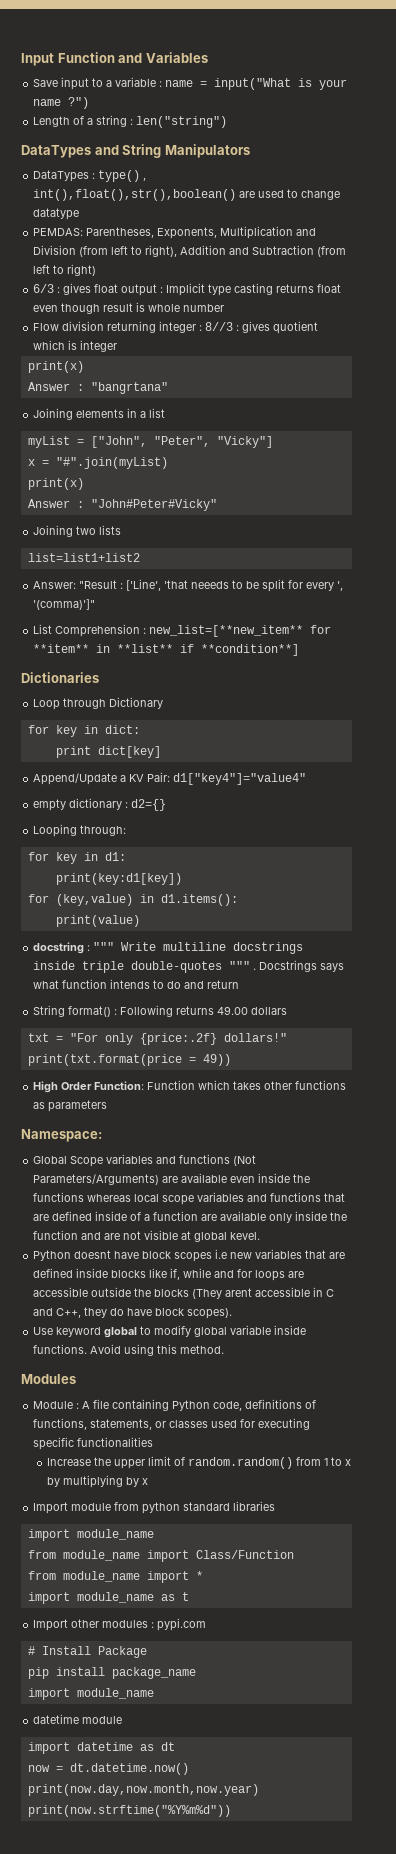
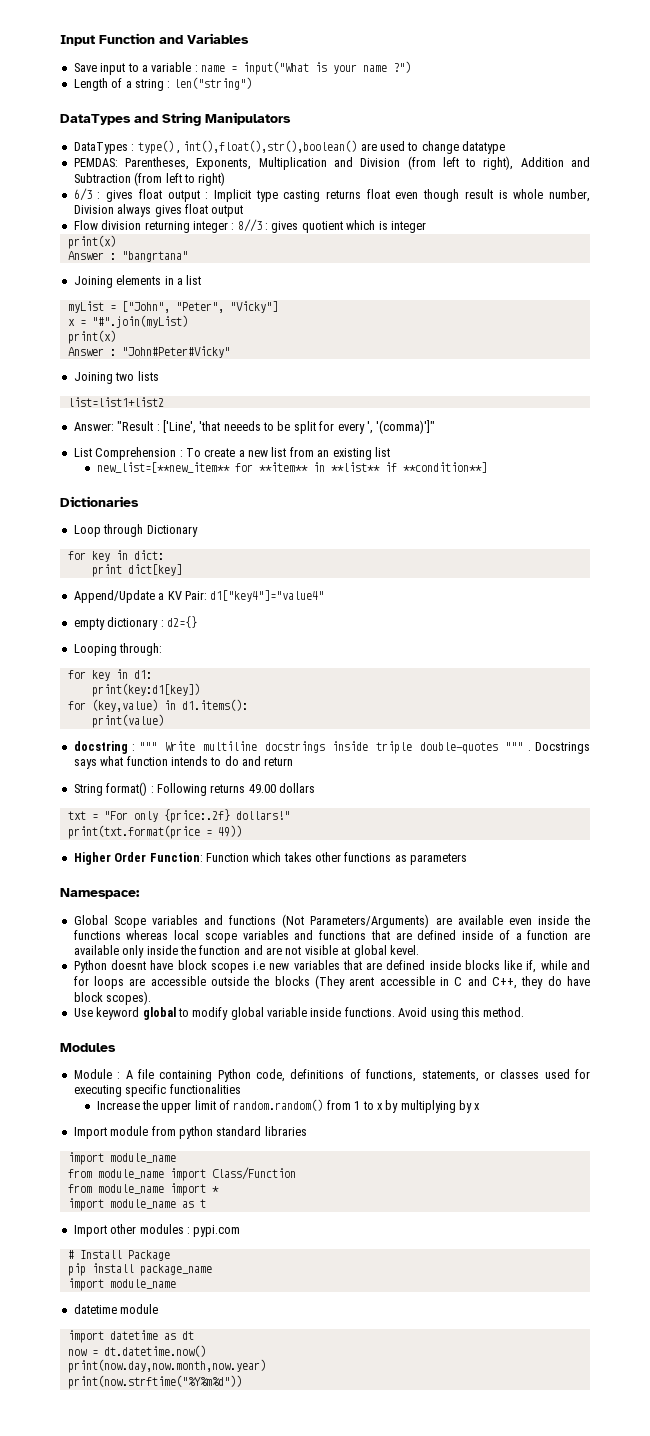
[183,304,225,312] number -> [549,189,590,202] [73,204,244,217] number, Division always gives float output
(147, 631) none -> [185,447,390,460] To create a new list from an existing list //
[33,1081,59,1093] High -> [73,852,111,865] Higher

